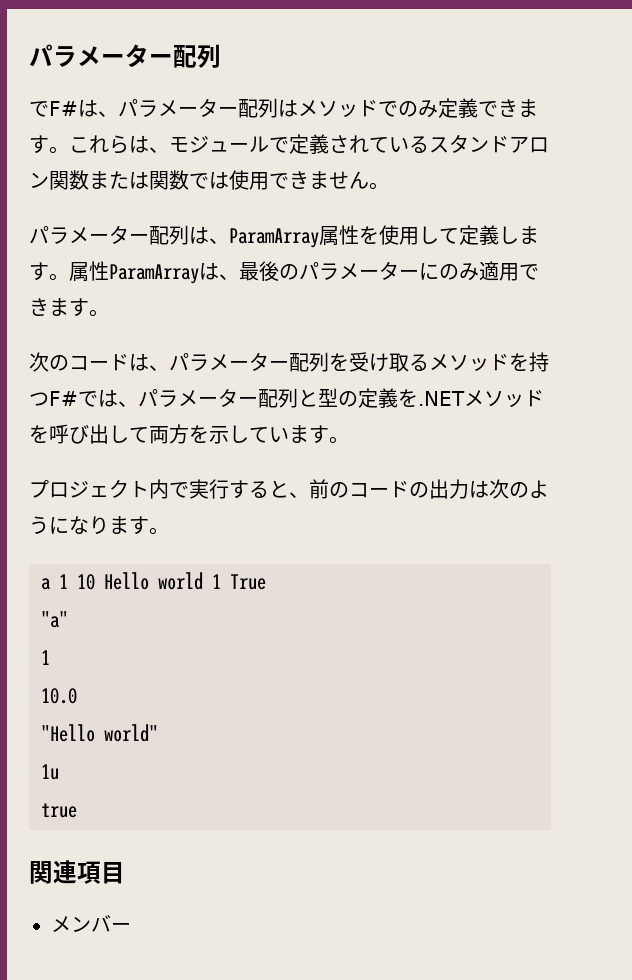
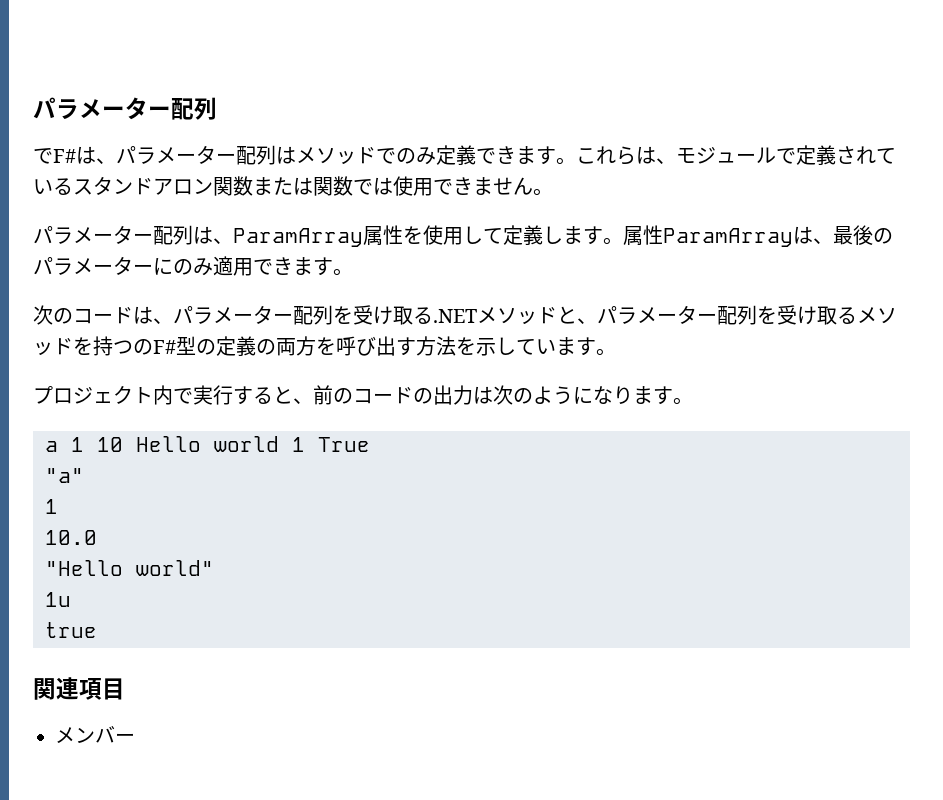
[429,352,549,372] [29,388,544,408] [29,424,189,444] メソッドを持つF#では、パラメーター配列と型の定義を.NETメソッドを呼び出して両方 -> [433,305,897,325] [33,336,456,356] .NETメソッドと、パラメーター配列を受け取るメソッドを持つのF#型の定義の両方を呼び出す方法

